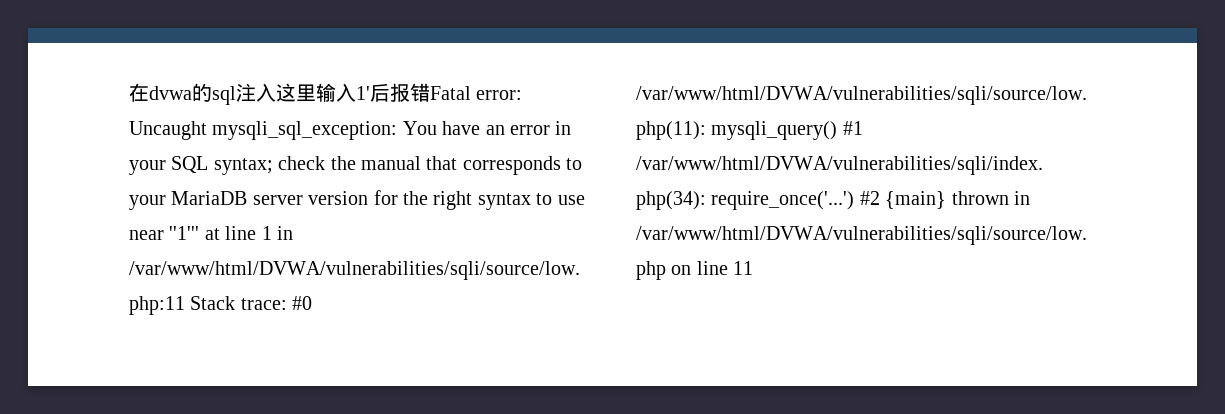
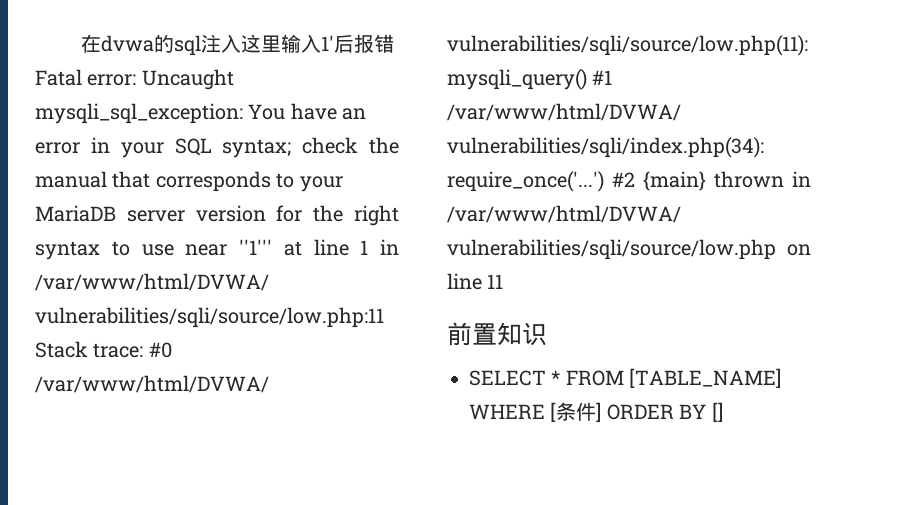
(754, 268) none -> [447,322,547,346] [469,368,782,389] [469,402,723,423] // 前置知识 // SELECT * FROM [TABLE_NAME] WHERE [条件] ORDER BY []

